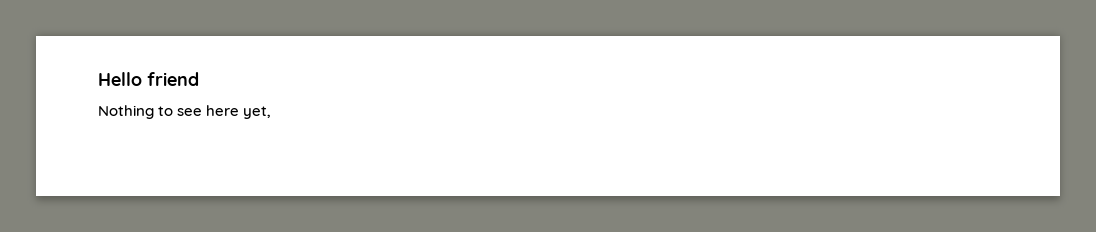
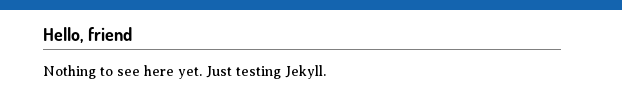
[98,72,142,86] Hello -> [43,27,83,43] Hello,
[243,106,272,119] yet, -> [178,65,326,79] yet. Just testing Jekyll.

